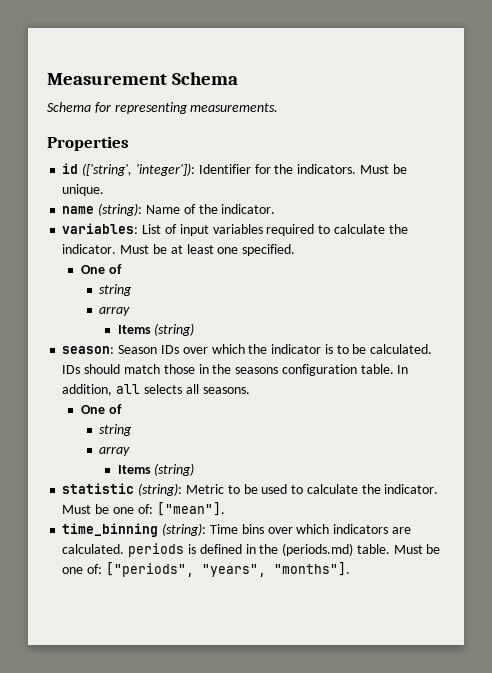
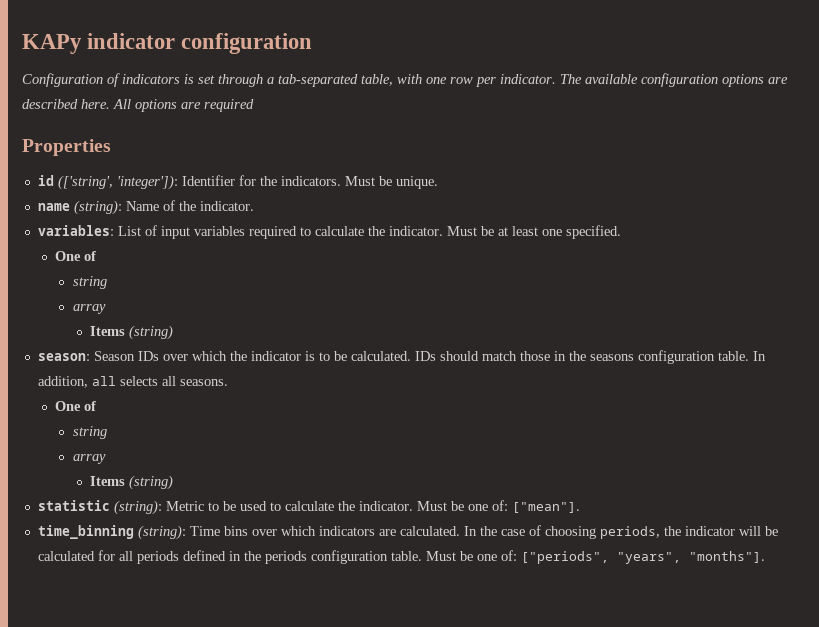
[47,72,239,85] [47,102,279,114] Measurement Schema // Schema for representing measurements. -> [22,33,313,54] [22,73,788,87] [22,99,254,112] KAPy indicator configuration // Configuration of indicators is set through a tab-separated table, with one row per indicator. The available configuration options are described here. All options are required
[128,543,196,557] periods is -> [463,525,778,539] [37,550,179,564] In the case of choosing periods, the indicator will be calculated for all periods
[282,543,354,556] (periods.md) -> [264,550,388,564] periods configuration

